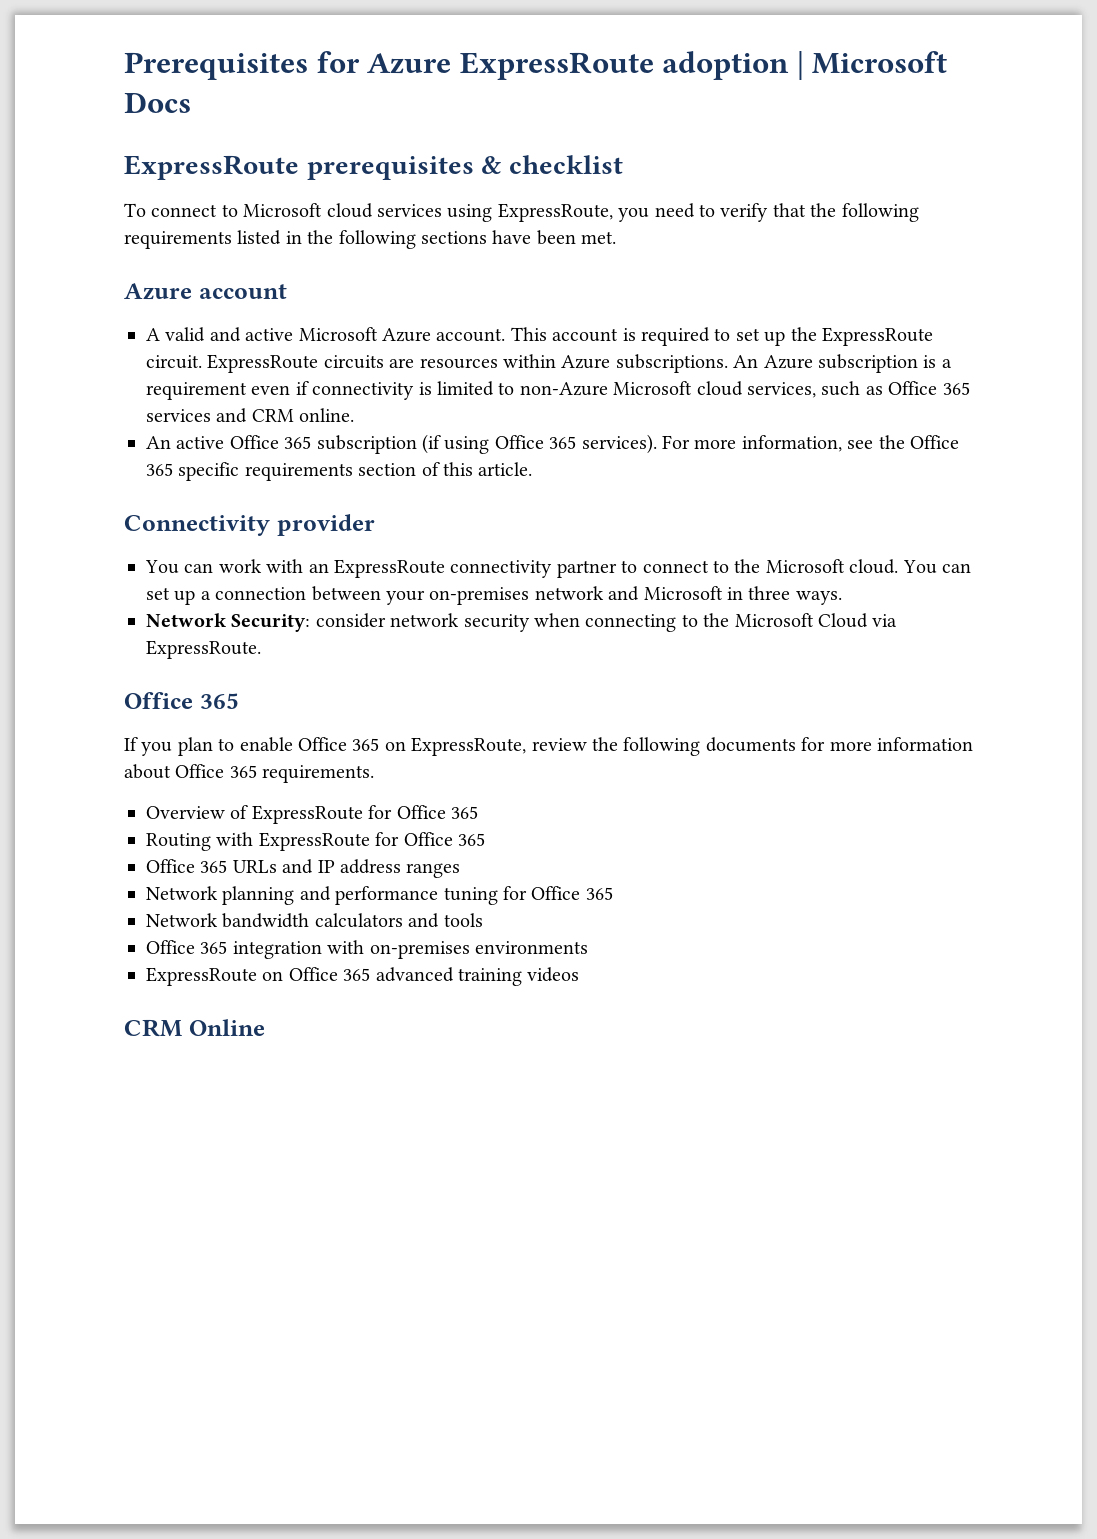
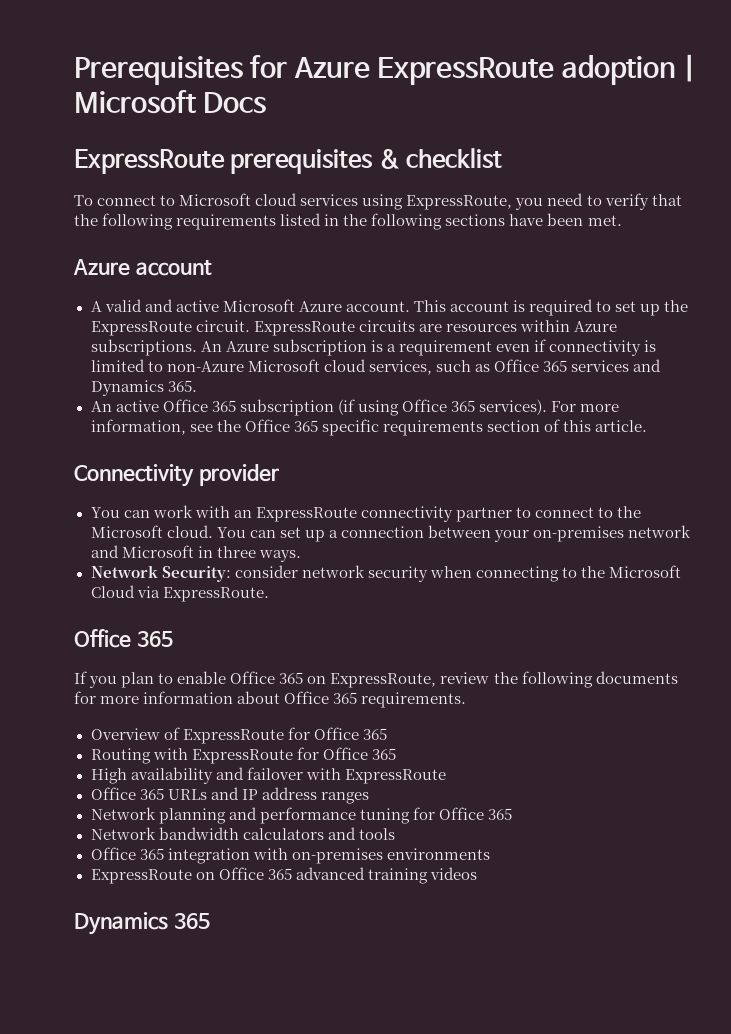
[251,408,355,422] CRM online. -> [90,380,197,396] Dynamics 365.
(485, 839) none -> [90,767,446,784] // High availability and failover with ExpressRoute
[124,1019,265,1037] CRM Online -> [74,912,210,935] Dynamics 365

